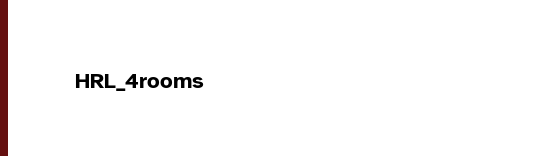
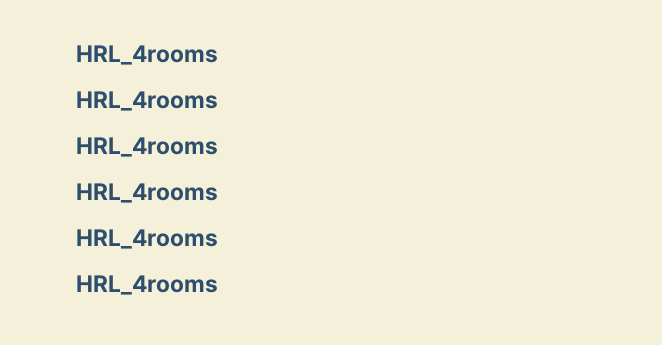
[75,74,204,91] HRL_4rooms -> [76,45,218,65] [76,91,218,111] [76,137,218,157] [76,183,218,203] [76,229,218,249] [76,275,218,295] HRL_4rooms // HRL_4rooms // HRL_4rooms // HRL_4rooms // HRL_4rooms // HRL_4rooms

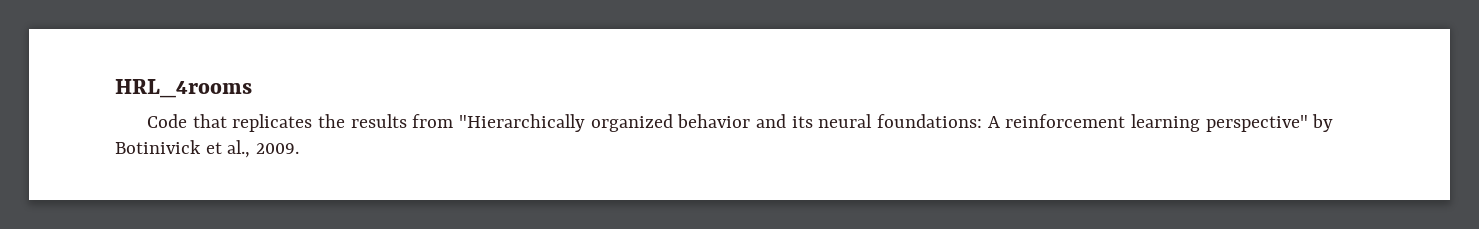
[76,45,218,65] [76,91,218,111] [76,137,218,157] [76,183,218,203] [76,229,218,249] [76,275,218,295] HRL_4rooms // HRL_4rooms // HRL_4rooms // HRL_4rooms // HRL_4rooms // HRL_4rooms -> [115,79,252,98] [147,114,1334,132] [115,140,300,158] HRL_4rooms // Code that replicates the results from "Hierarchically organized behavior and its neural foundations: A reinforcement learning perspective" by Botinivick et al., 2009.

